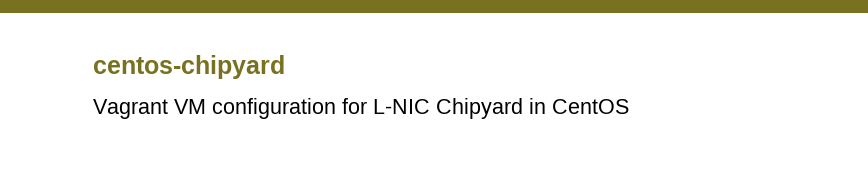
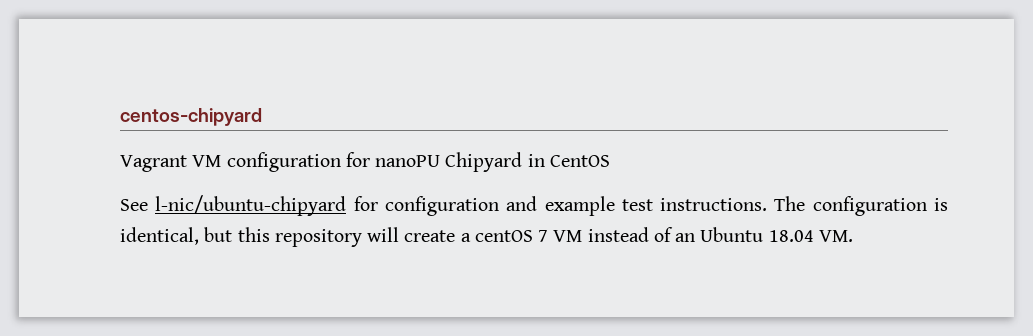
[373,99,430,114] L-NIC -> [375,155,441,167] nanoPU
(629, 106) none -> [120,195,948,216] [120,227,853,247] // See l-nic/ubuntu-chipyard for configuration and example test instructions. The configuration is identical, but this repository will create a centOS 7 VM instead of an Ubuntu 18.04 VM.

